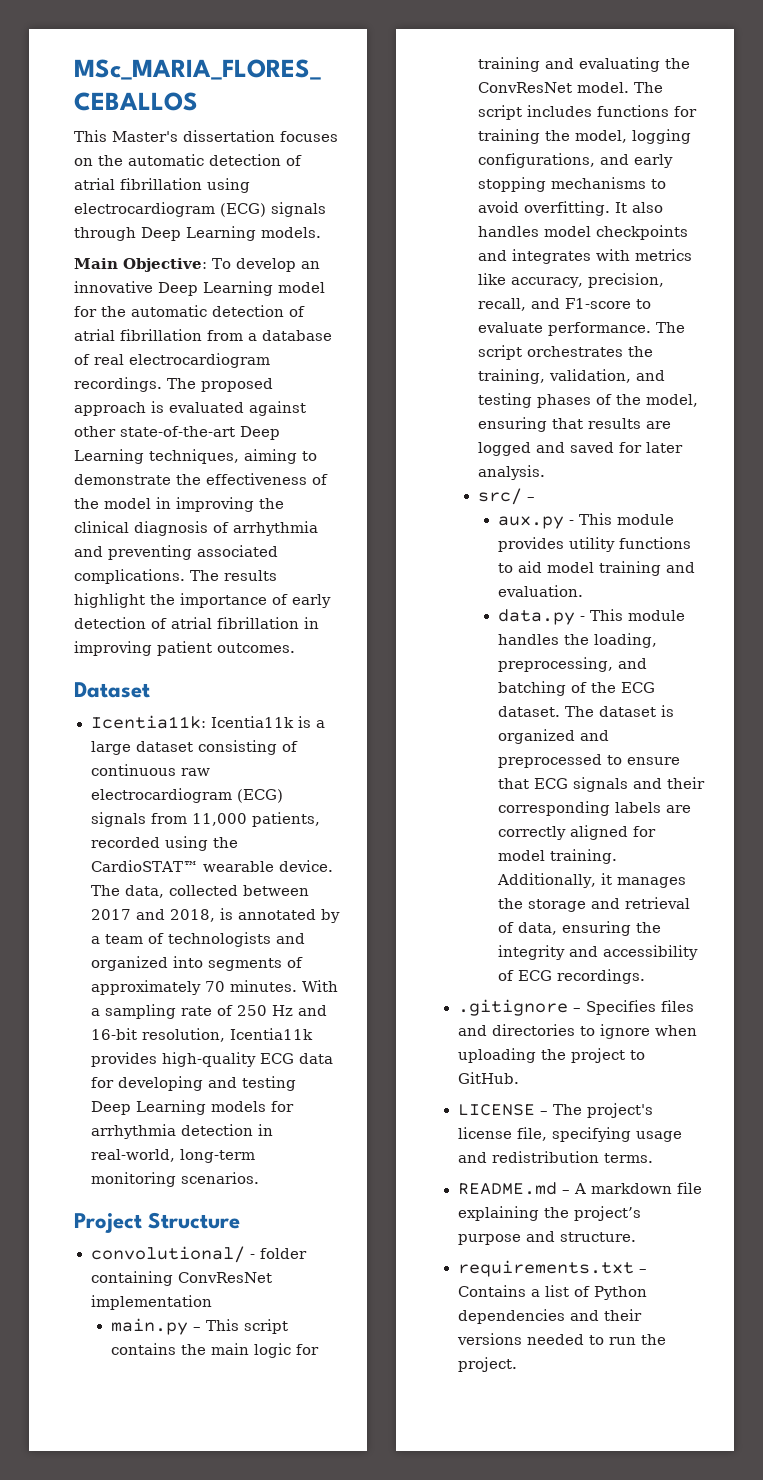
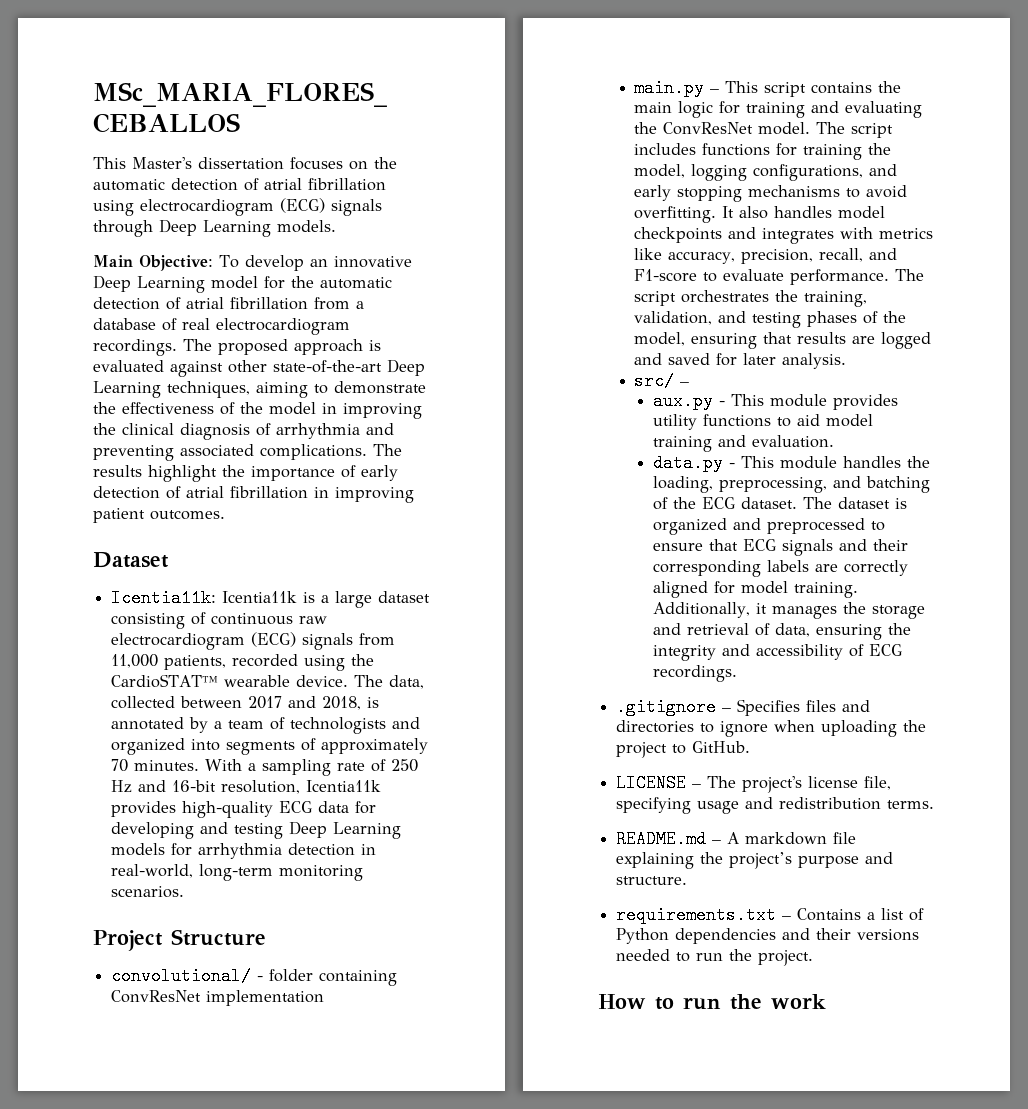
(517, 1364) none -> [598,994,826,1010] // How to run the work

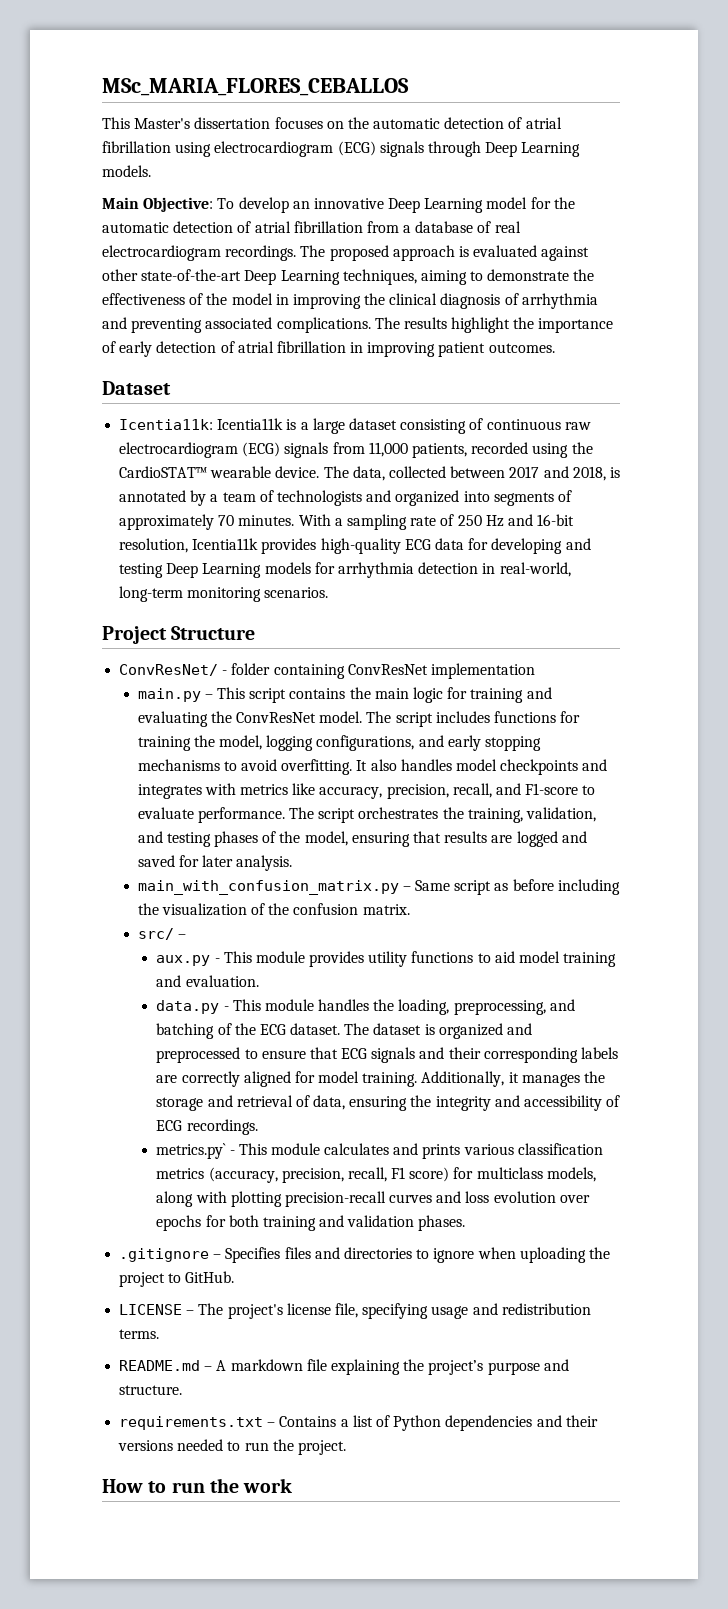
[111,967,252,985] convolutional/ -> [119,664,219,676] ConvResNet/
(847, 361) none -> [137,879,620,895] [137,903,410,916] // main_with_confusion_matrix.py – Same script as before including the visualization of the confusion matrix.
(737, 673) none -> [156,1143,603,1159] [156,1167,596,1183] [156,1191,590,1207] [156,1215,466,1231] // metrics.py` - This module calculates and prints various classification metrics (accuracy, precision, recall, F1 score) for multiclass models, along with plotting precision-recall curves and loss evolution over epochs for both training and validation phases.

